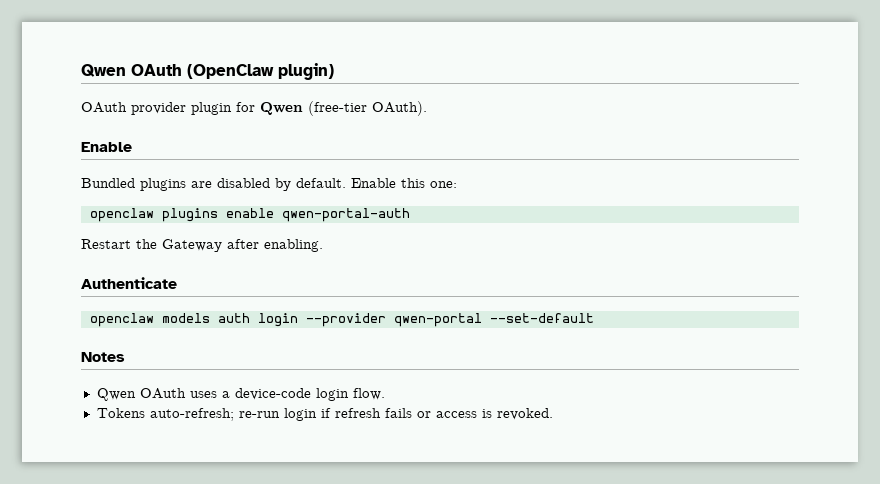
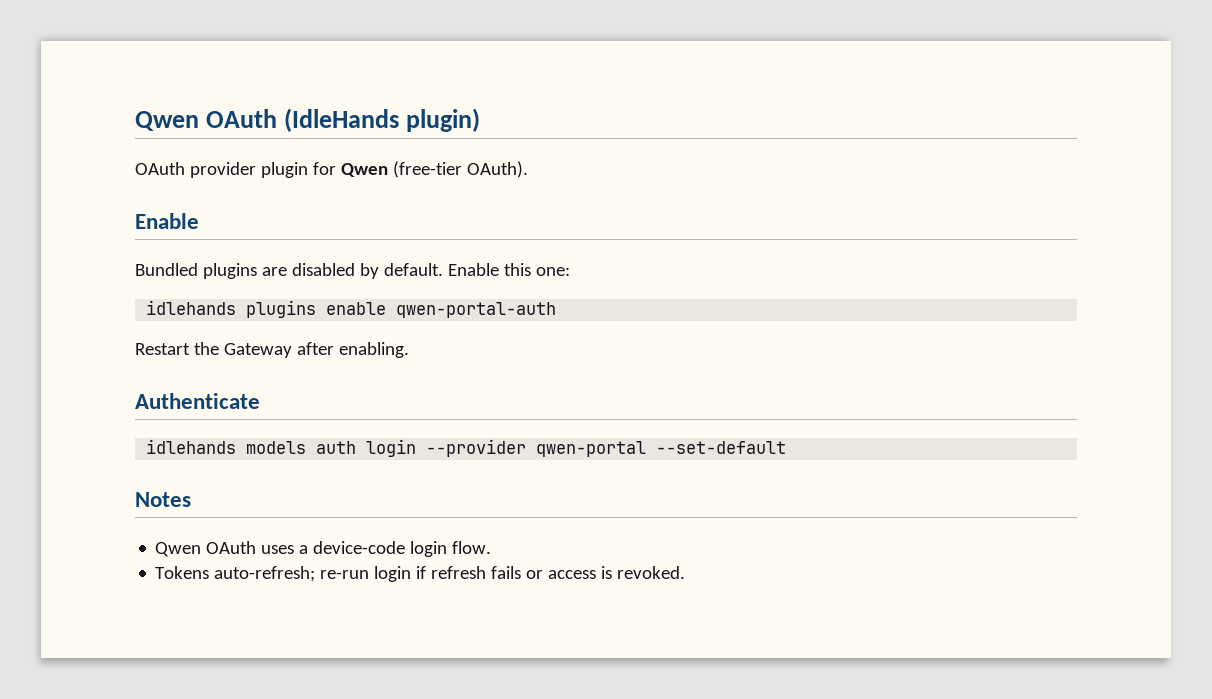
[81,64,274,79] Qwen OAuth (OpenClaw -> [135,108,400,132] Qwen OAuth (IdleHands
[89,208,154,222] openclaw -> [146,300,237,315] idlehands
[89,313,154,327] openclaw -> [146,439,237,454] idlehands

